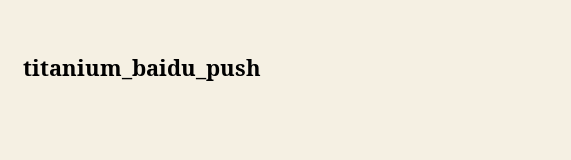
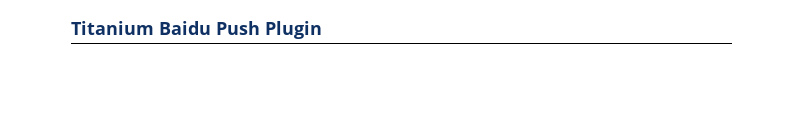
[23,59,261,81] titanium_baidu_push -> [71,21,322,39] Titanium Baidu Push Plugin

